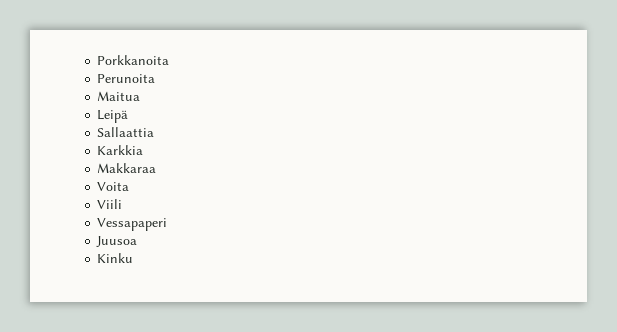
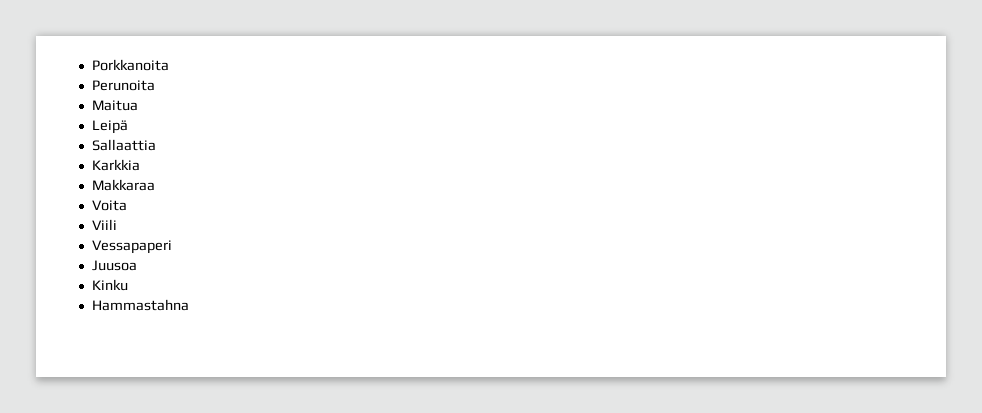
(134, 258) none -> [91,299,189,311] // Hammastahna

